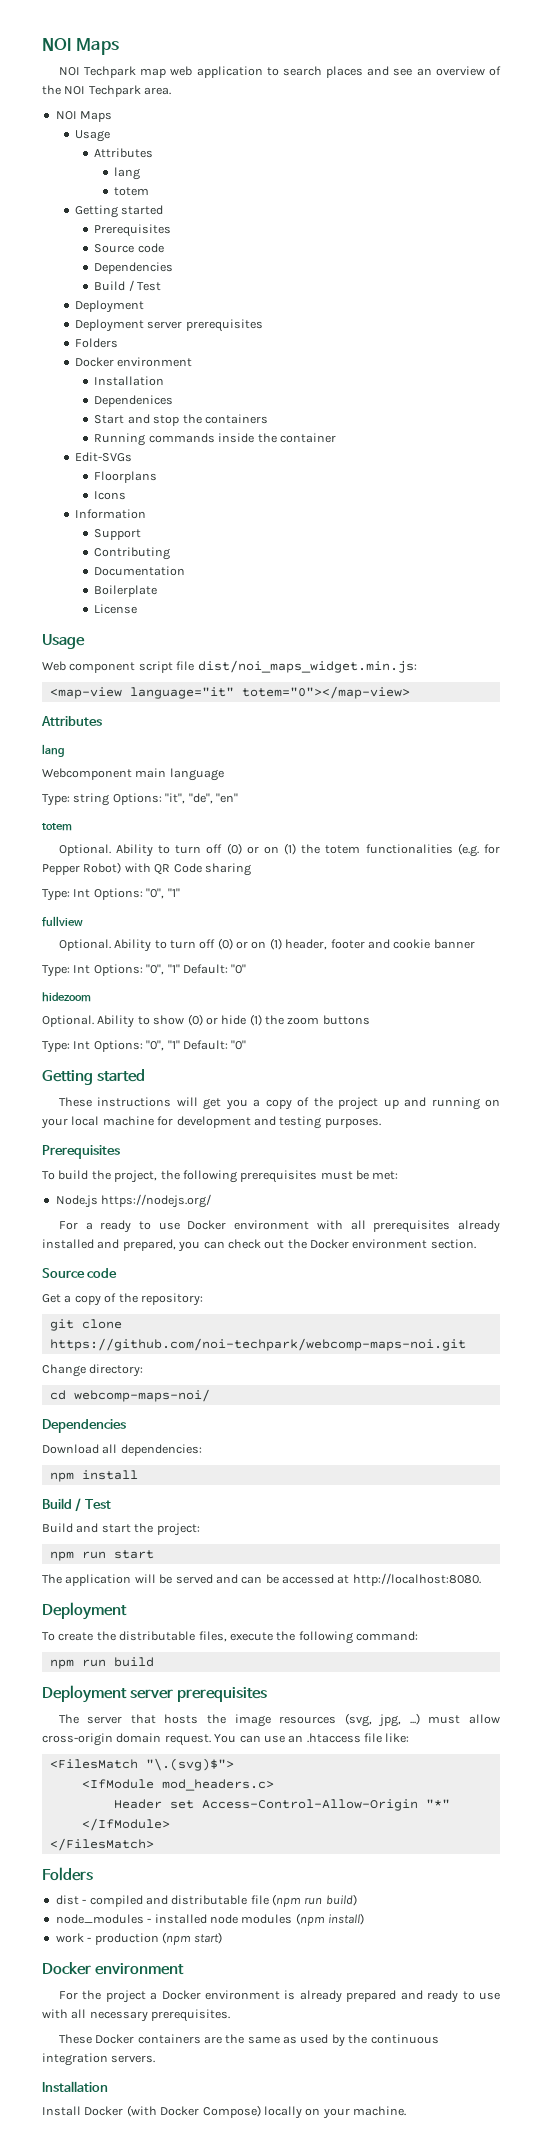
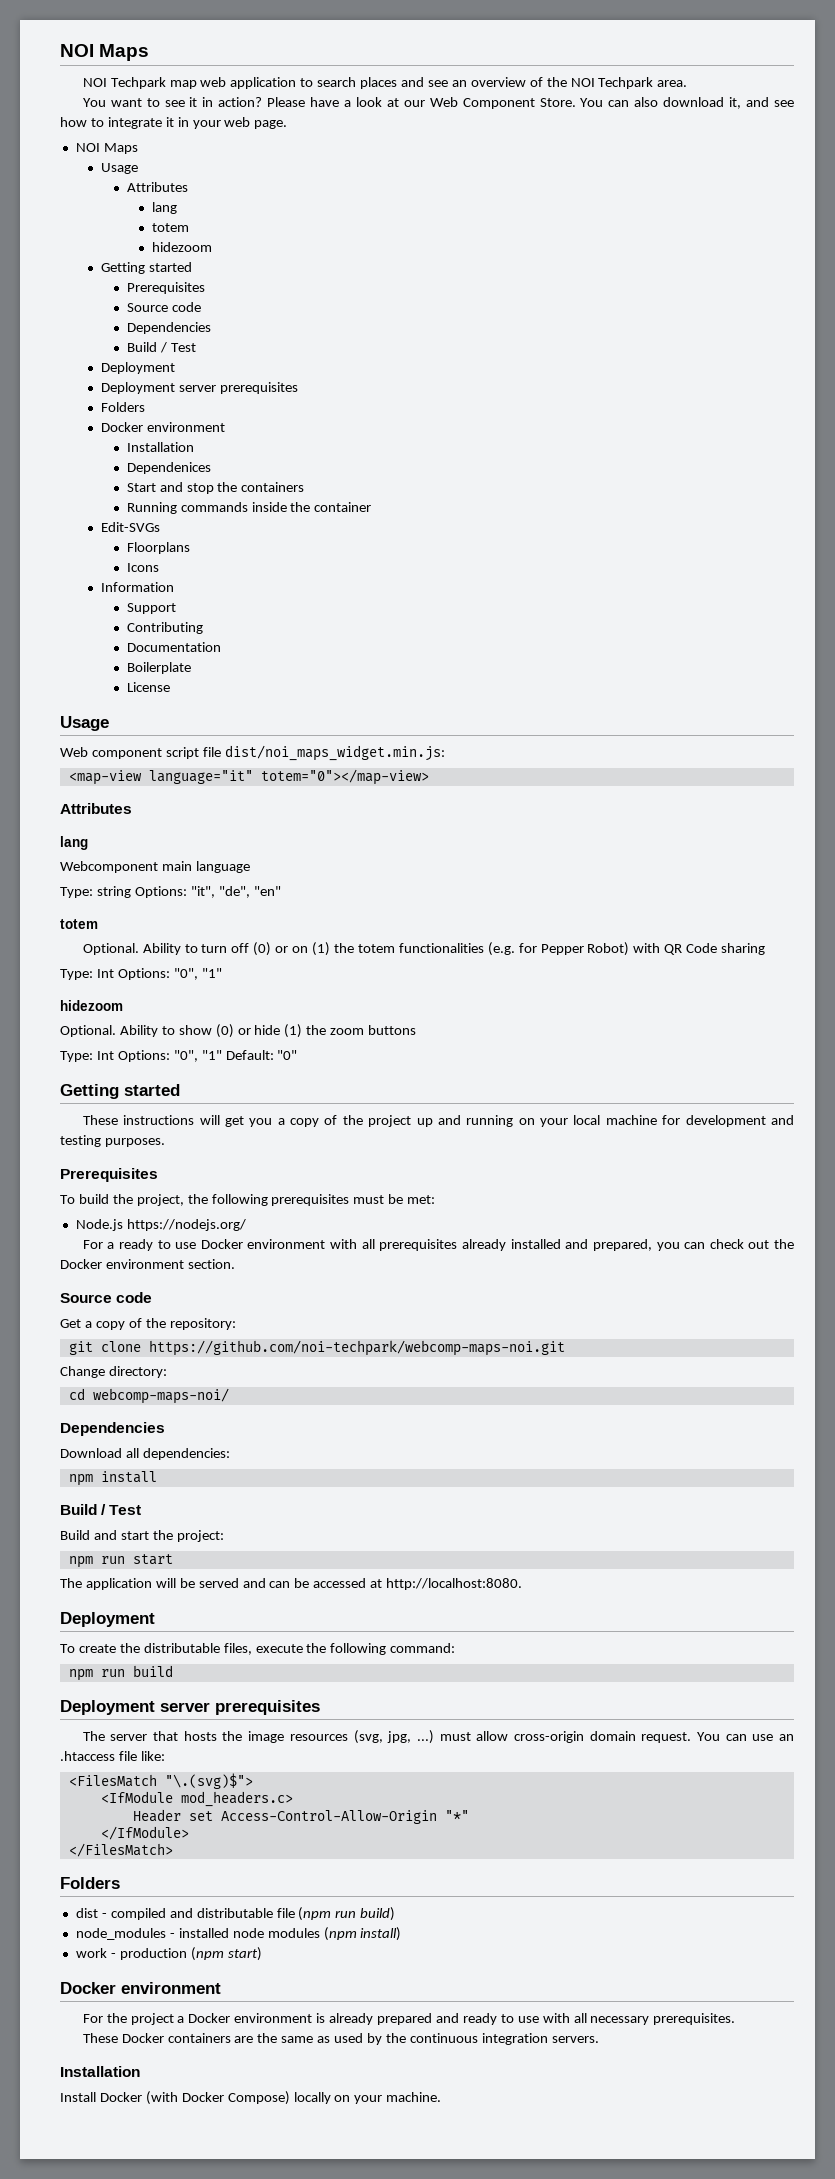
(172, 91) none -> [82,97,795,109] [60,117,288,129] // You want to see it in action? Please have a look at our Web Component Store. You can also download it, and see how to integrate it in your web page.
(149, 191) none -> [152,242,213,252] // hidezoom
[42,916,83,927] [58,938,475,952] [42,964,247,977] // fullview // Optional. Ability to turn off (0) or on (1) header, footer and cookie banner // Type: Int Options: "0", "1" Default: "0" -> (222, 973) none

